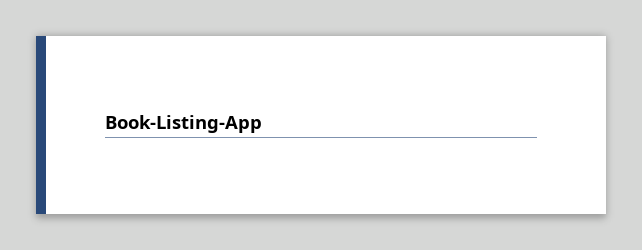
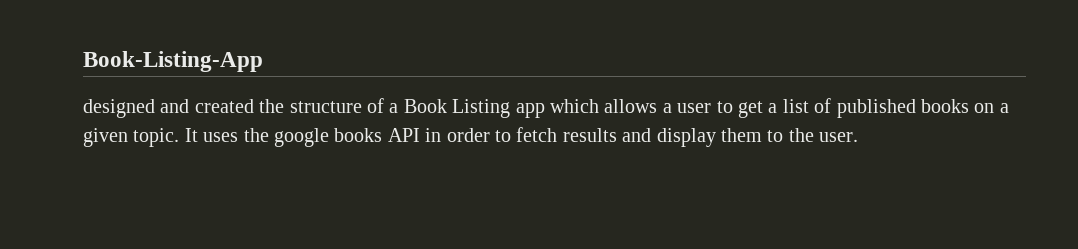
(262, 124) none -> [83,98,1009,118] [83,127,859,147] // designed and created the structure of a Book Listing app which allows a user to get a list of published books on a given topic. It uses the google books API in order to fetch results and display them to the user.

